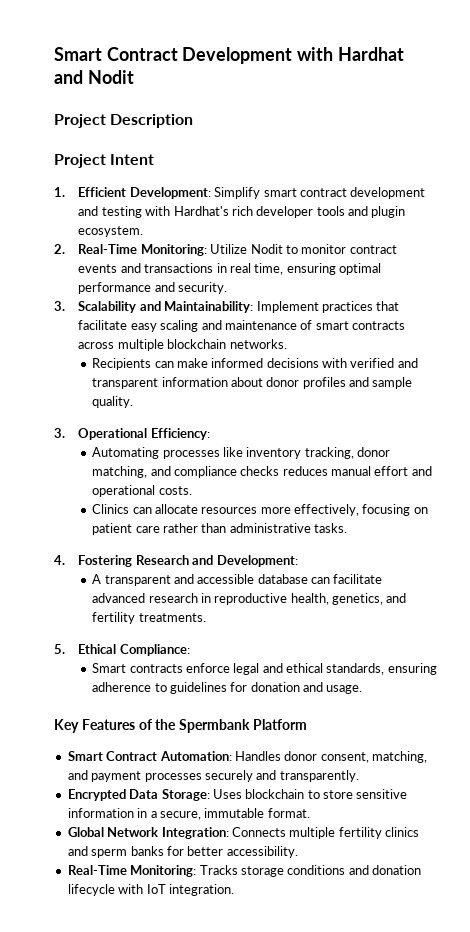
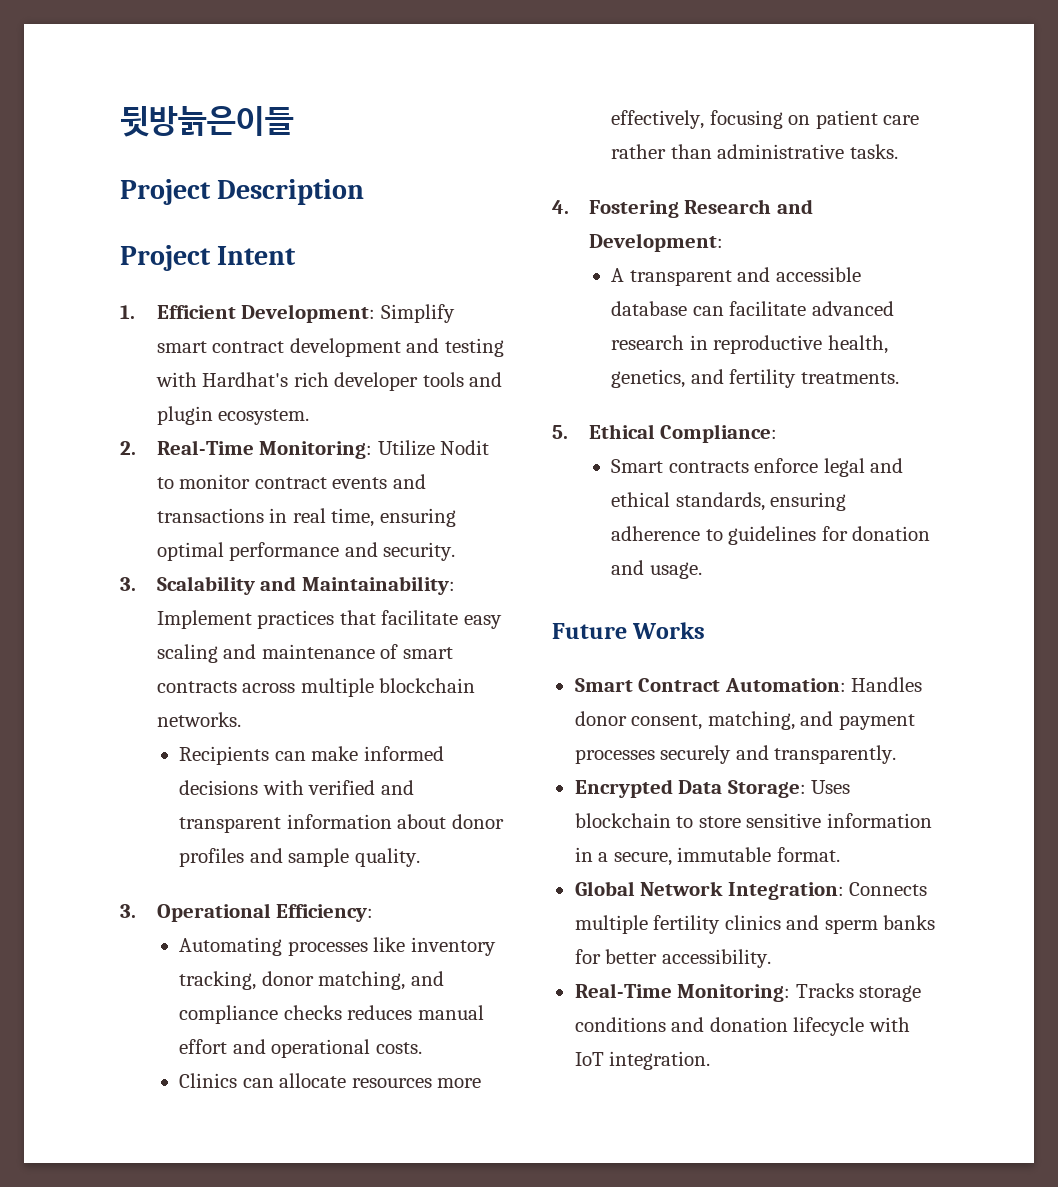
[54,47,404,64] [54,70,134,84] Smart Contract Development with Hardhat and Nodit -> [120,106,294,137] 뒷방늙은이들
[54,719,307,733] Key Features of the Spermbank Platform -> [552,622,706,639] Future Works

